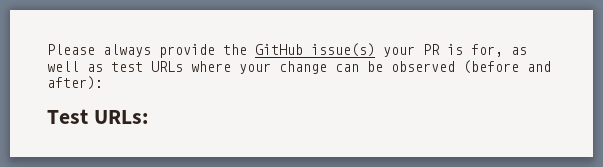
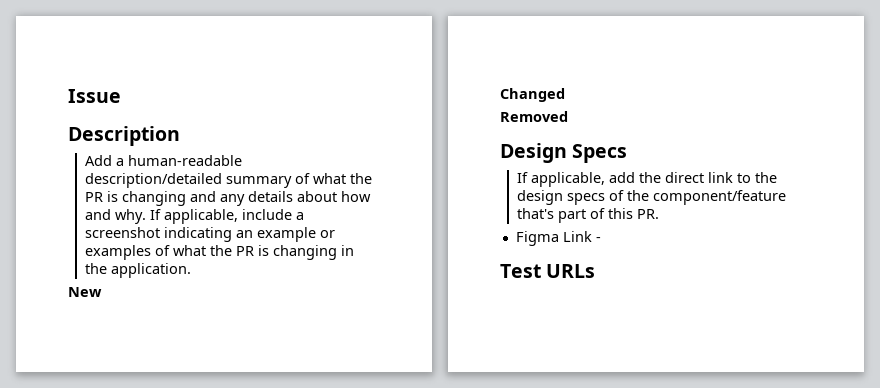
[47,43,527,58] [47,60,551,74] [47,76,103,90] Please always provide the GitHub issue(s) your PR is for, as well as test URLs where your change can be observed (before and after): -> [68,89,121,103] [68,126,180,146] [85,155,243,166] [85,173,373,188] [85,191,372,206] [85,209,305,224] [85,227,336,242] [85,245,355,260] [85,263,192,278] [68,287,102,297] [500,88,565,102] [500,111,568,122] [500,143,628,163] [517,172,778,187] [517,190,787,205] [517,208,660,223] [515,231,601,246] Issue // Description // Add a human-readable description/detailed summary of what the PR is changing and any details about how and why. If applicable, include a screenshot indicating an example or examples of what the PR is changing in the application. // New // Changed // Removed // Design Specs // If applicable, add the direct link to the design specs of the component/feature that's part of this PR. // Figma Link -
[93,110,148,124] URLs: -> [546,264,596,278] URLs

